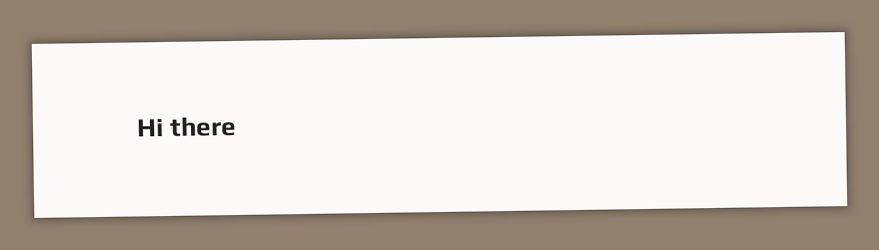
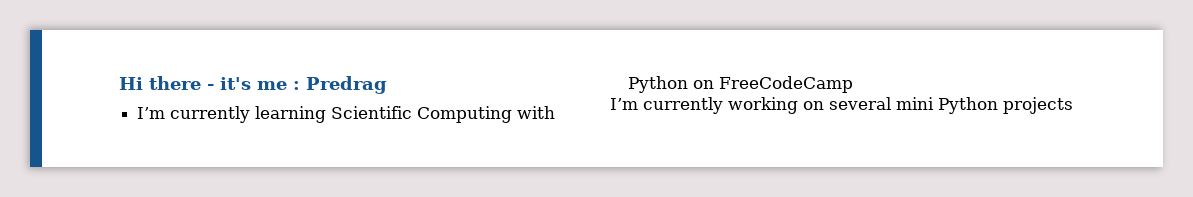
(238, 126) none -> [207,76,387,94] [137,106,556,123] [628,76,854,93] [610,97,1073,114] - it's me : Predrag // I’m currently learning Scientific Computing with Python on FreeCodeCamp // I’m currently working on several mini Python projects

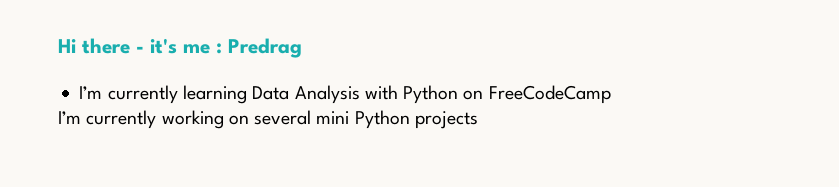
[331,106,513,123] Scientific Computing -> [252,85,360,104] Data Analysis

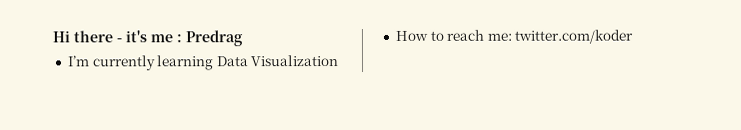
[294,85,611,104] [58,110,478,129] Analysis with Python on FreeCodeCamp // I’m currently working on several mini Python projects -> [250,55,340,67] [394,29,634,44] Visualization // How to reach me: twitter.com/koder

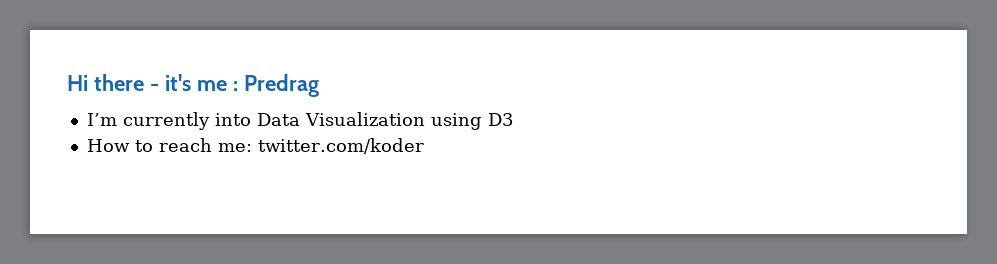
[156,55,215,71] learning -> [214,113,251,126] into
(340, 61) none -> [430,113,513,130] using D3

